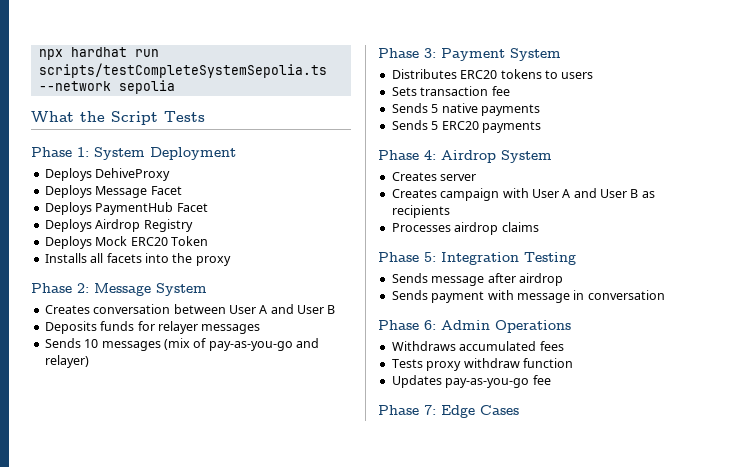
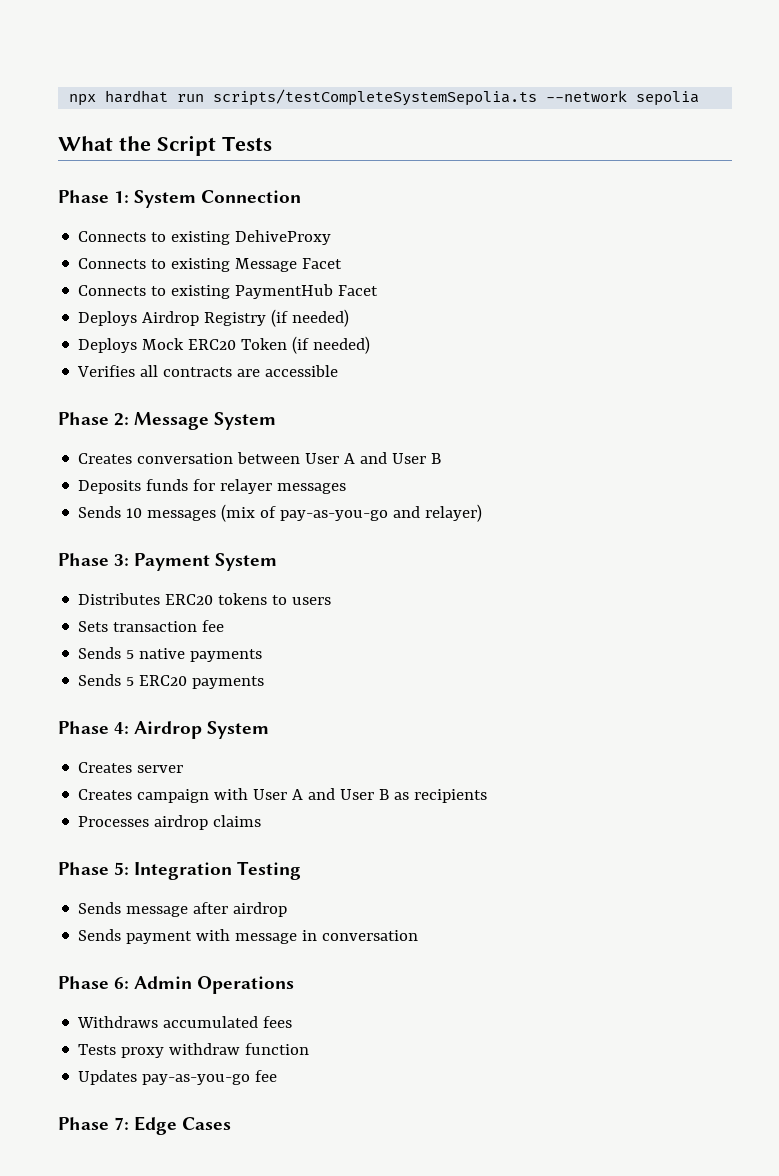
[150,147,236,160] [44,168,171,181] [44,185,92,198] Deployment // Deploys DehiveProxy // Deploys -> [201,190,302,203] [78,230,332,245] [78,258,231,272] Connection // Connects to existing DehiveProxy // Connects to existing
[44,202,92,215] Deploys -> [78,285,231,299] Connects to existing
(193, 225) none -> [271,309,350,327] (if needed)
[44,253,231,266] // Installs all facets into the proxy -> [292,336,371,354] [77,365,339,377] (if needed) // Verifies all contracts are accessible

